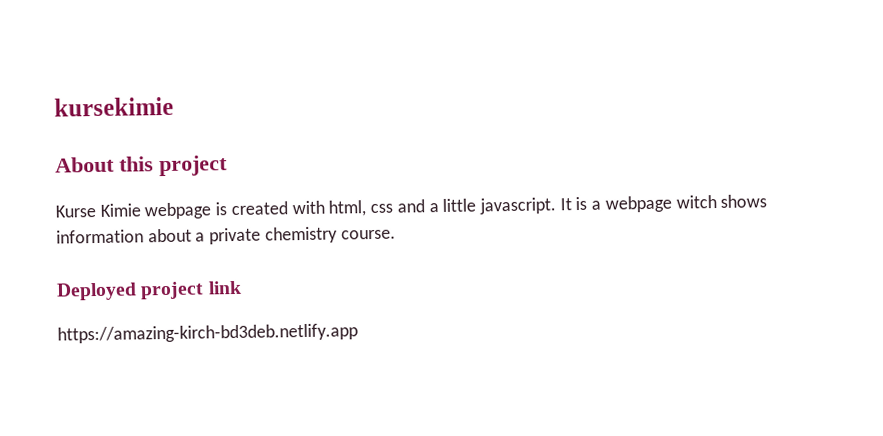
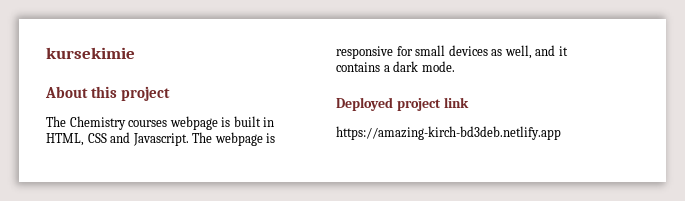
[55,194,768,220] [56,226,396,245] Kurse Kimie webpage is created with html, css and a little javascript. It is a webpage witch shows information about a private chemistry course. -> [46,116,275,130] [46,132,276,146] [336,45,568,59] [336,61,455,72] The Chemistry courses webpage is built in HTML, CSS and Javascript. The webpage is responsive for small devices as well, and it contains a dark mode.

